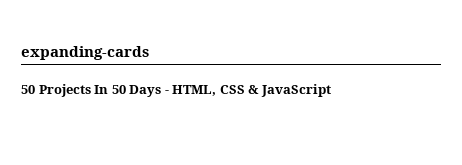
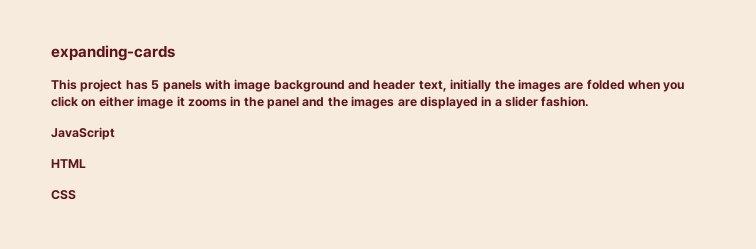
[21,84,331,97] 50 Projects In 50 Days - HTML, CSS & JavaScript -> [51,79,685,92] [51,96,590,109] [51,127,115,140] [51,159,86,168] [51,190,76,200] This project has 5 panels with image background and header text, initially the images are folded when you click on either image it zooms in the panel and the images are displayed in a slider fashion. // JavaScript // HTML // CSS

